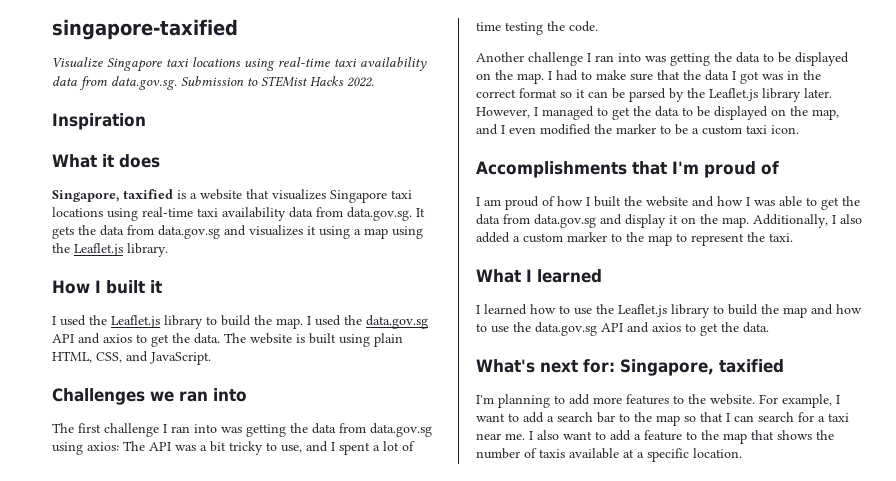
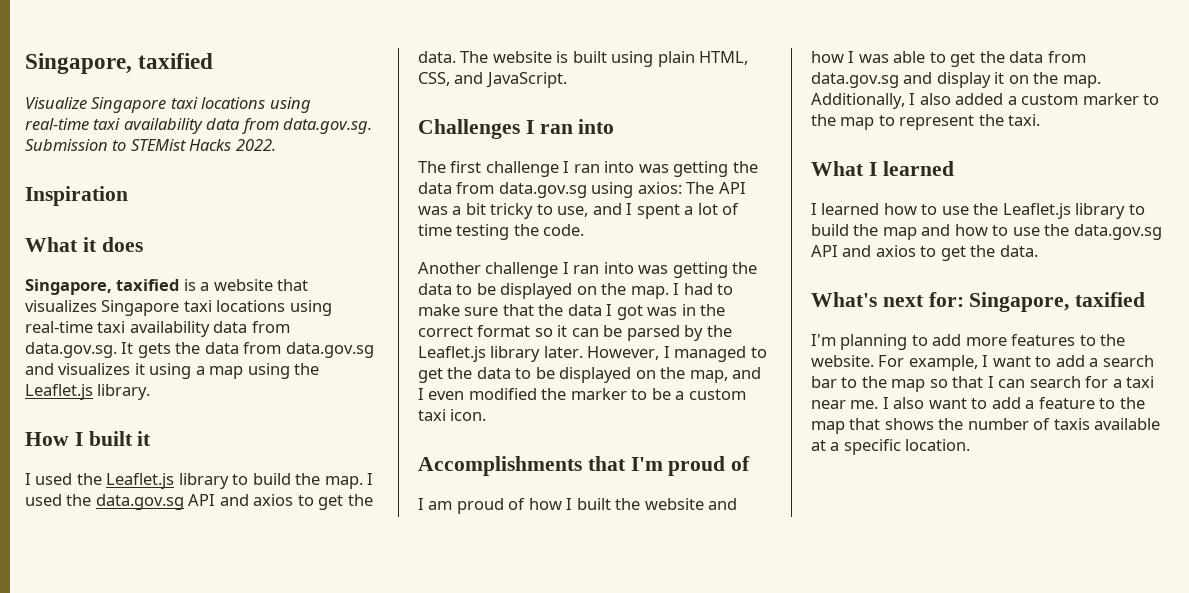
[52,19,238,40] singapore-taxified -> [25,53,214,74] Singapore, taxified
[150,391,174,402] we -> [525,120,534,134] I

